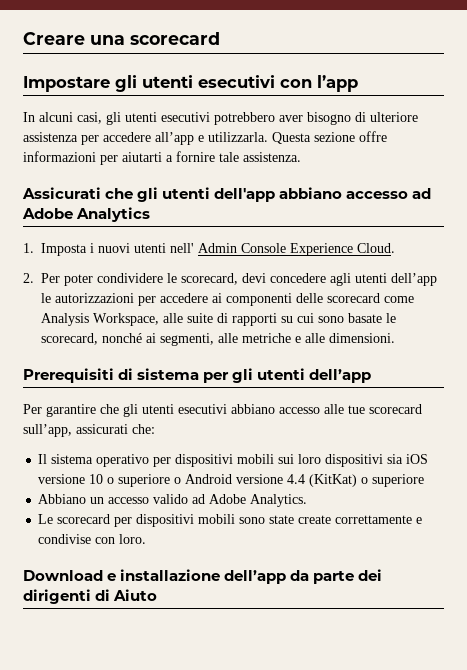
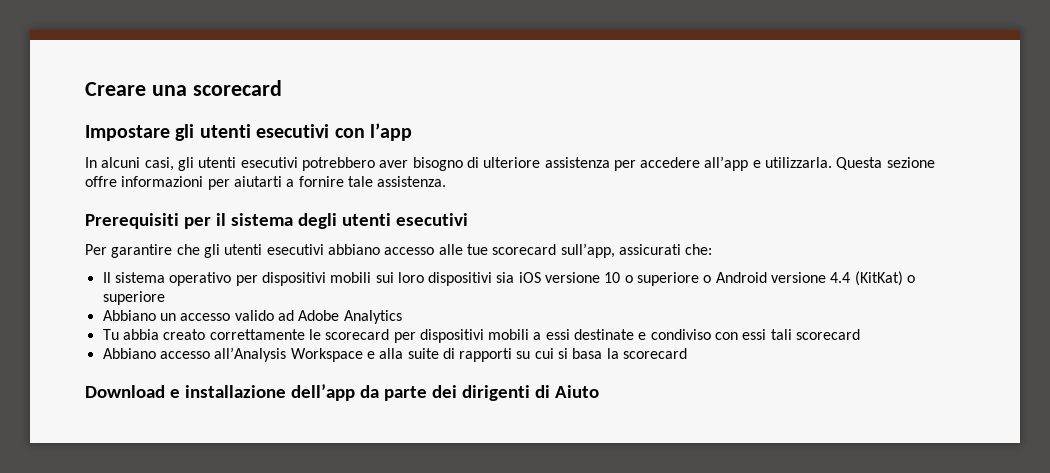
[22,187,432,202] [22,207,151,222] [23,243,395,256] [23,273,437,286] [41,293,414,306] [41,313,396,326] [41,333,395,346] [23,368,372,383] Assicurati che gli utenti dell'app abbiano accesso ad Adobe Analytics // 1. Imposta i nuovi utenti nell' Admin Console Experience Cloud. // 2. Per poter condividere le scorecard, devi concedere agli utenti dell’app le autorizzazioni per accedere ai componenti delle scorecard come Analysis Workspace, alle suite di rapporti su cui sono basate le scorecard, nonché ai segmenti, alle metriche e alle dimensioni. // Prerequisiti di sistema per gli utenti dell’app -> [85,213,468,229] Prerequisiti per il sistema degli utenti esecutivi
[250,494,308,507] [38,514,423,527] [38,534,147,544] Analytics. // Le scorecard per dispositivi mobili sono state create correttamente e condivise con loro. -> [343,310,402,324] [102,329,861,343] [102,347,688,362] Analytics // Tu abbia creato correttamente le scorecard per dispositivi mobili a essi destinate e condiviso con essi tali scorecard // Abbiano accesso all’Analysis Workspace e alla suite di rapporti su cui si basa la scorecard

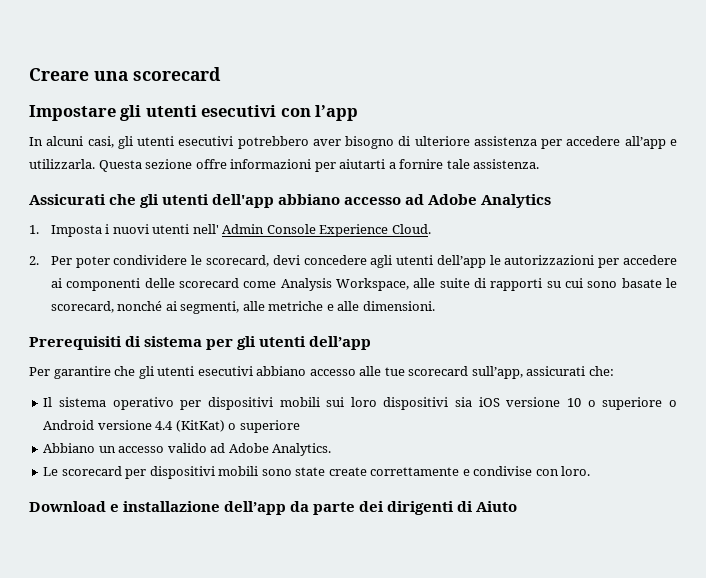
[85,213,468,229] Prerequisiti per il sistema degli utenti esecutivi -> [29,194,552,208] [29,224,431,237] [29,255,677,268] [50,278,677,291] [50,301,435,314] [29,336,372,350] Assicurati che gli utenti dell'app abbiano accesso ad Adobe Analytics // 1. Imposta i nuovi utenti nell' Admin Console Experience Cloud. // 2. Per poter condividere le scorecard, devi concedere agli utenti dell’app le autorizzazioni per accedere ai componenti delle scorecard come Analysis Workspace, alle suite di rapporti su cui sono basate le scorecard, nonché ai segmenti, alle metriche e alle dimensioni. // Prerequisiti di sistema per gli utenti dell’app
[343,310,402,324] [102,329,861,343] [102,347,688,362] Analytics // Tu abbia creato correttamente le scorecard per dispositivi mobili a essi destinate e condiviso con essi tali scorecard // Abbiano accesso all’Analysis Workspace e alla suite di rapporti su cui si basa la scorecard -> [272,443,332,456] [43,466,591,479] Analytics. // Le scorecard per dispositivi mobili sono state create correttamente e condivise con loro.

